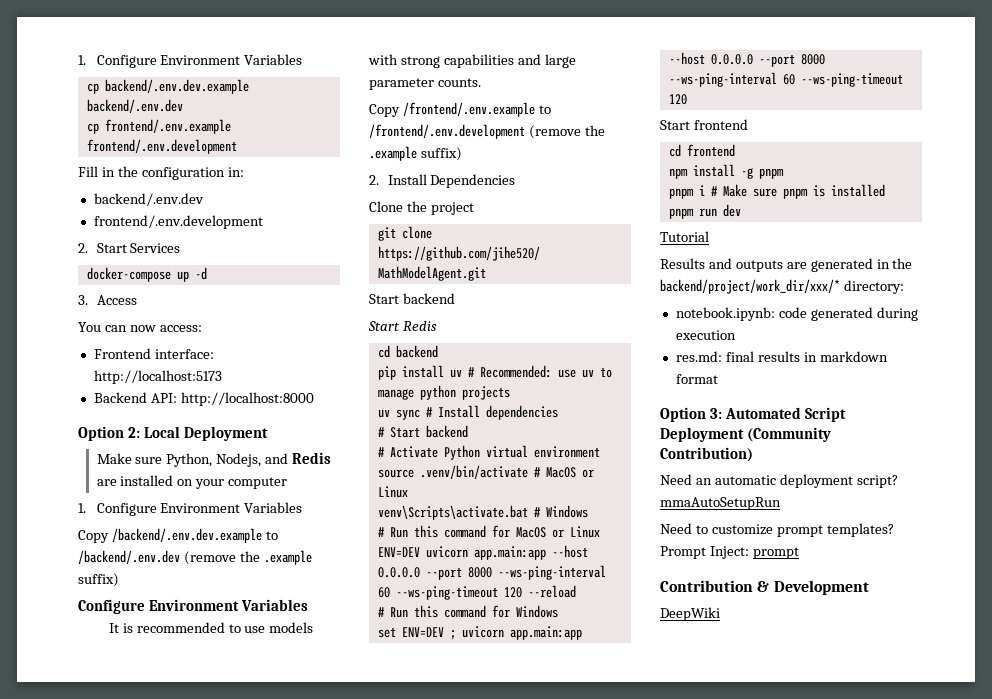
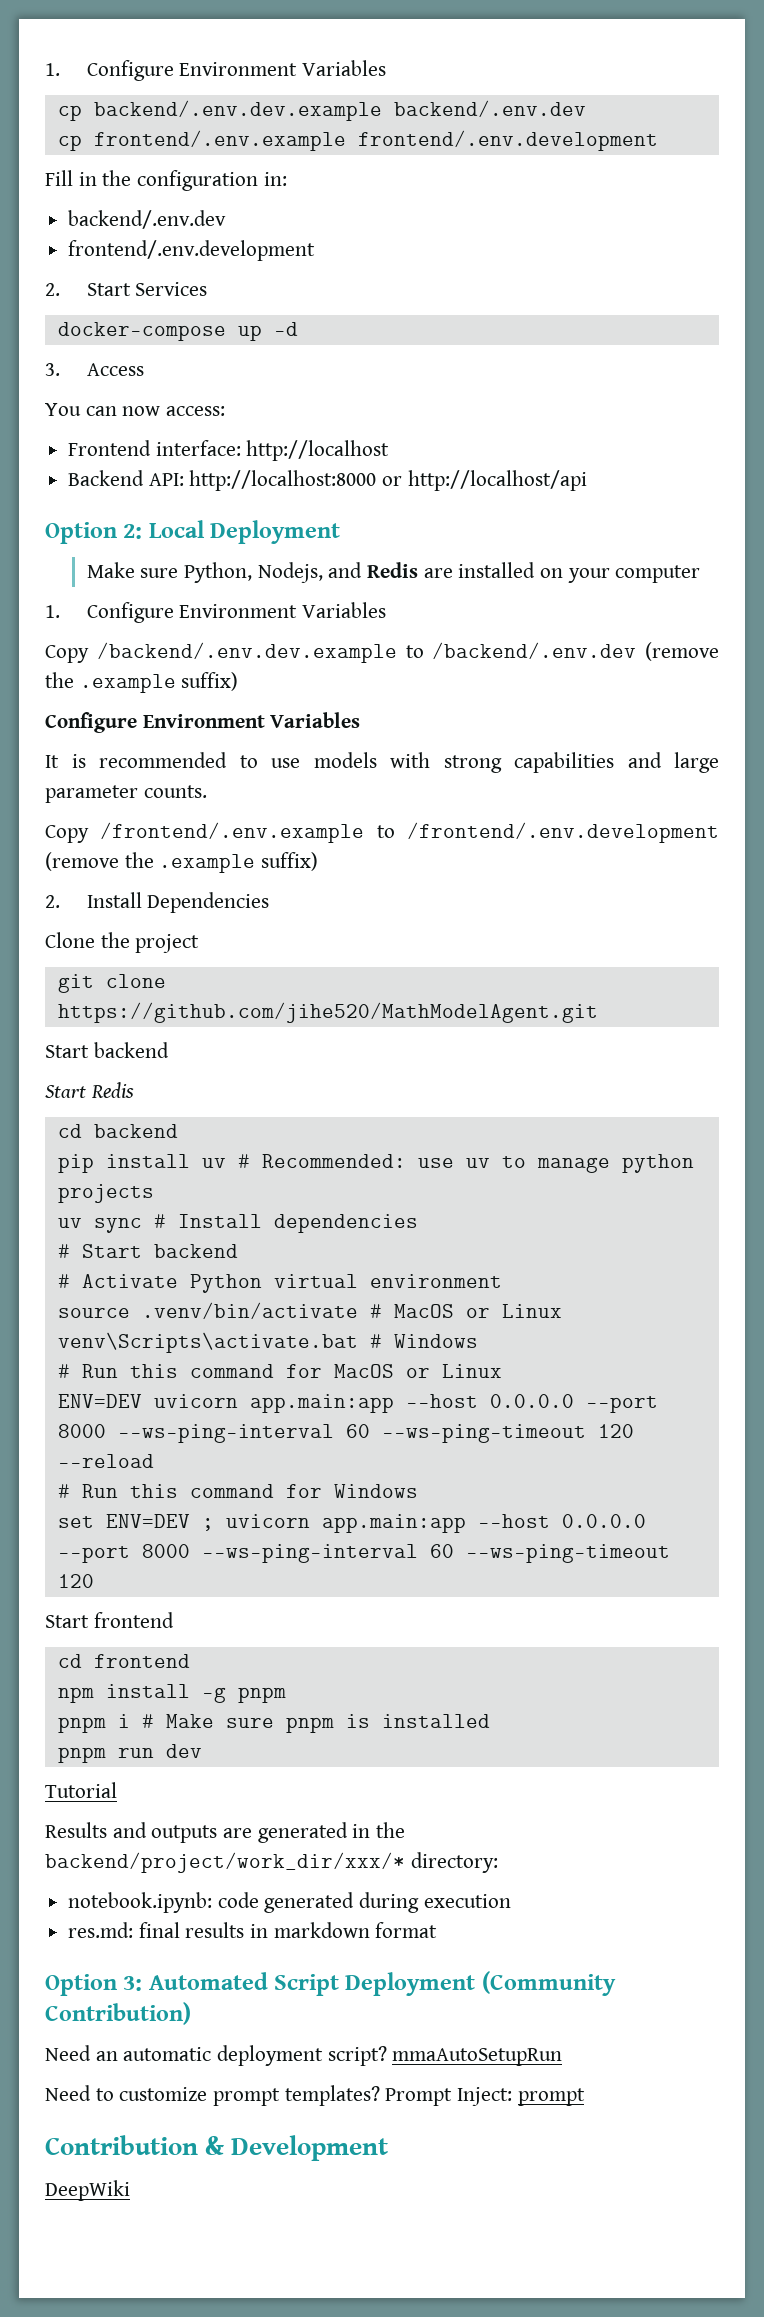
[93,370,222,384] http://localhost:5173 -> [246,440,390,461] http://localhost
(314, 399) none -> [382,470,587,491] or http://localhost/api

